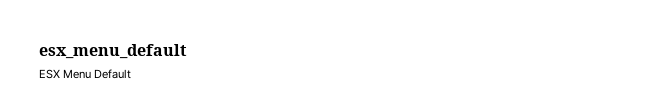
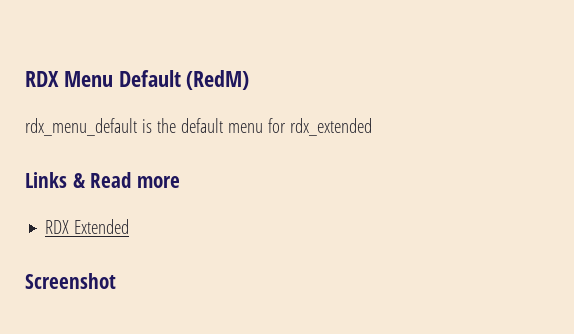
[39,44,187,59] [39,69,132,79] esx_menu_default // ESX Menu Default -> [25,70,250,90] [25,118,372,136] [25,172,180,188] [45,219,130,234] [25,273,116,289] RDX Menu Default (RedM) // rdx_menu_default is the default menu for rdx_extended // Links & Read more // RDX Extended // Screenshot

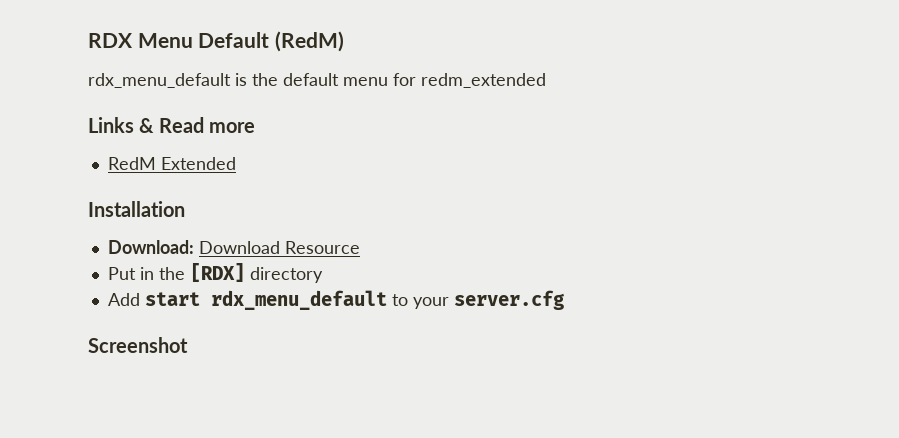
[289,118,372,136] rdx_extended -> [421,73,546,88] redm_extended
[45,220,70,234] RDX -> [107,157,156,170] RedM
(130, 226) none -> [88,201,185,217] [107,240,360,254] [107,263,323,283] [107,290,564,310] // Installation // Download: Download Resource // Put in the [RDX] directory // Add start rdx_menu_default to your server.cfg

